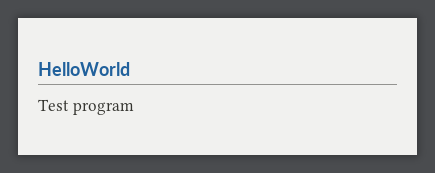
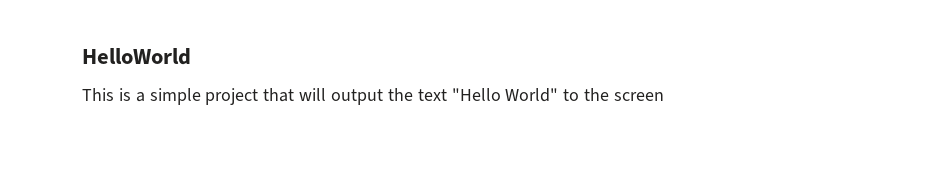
[38,99,134,115] Test program -> [82,88,665,105] This is a simple project that will output the text "Hello World" to the screen

